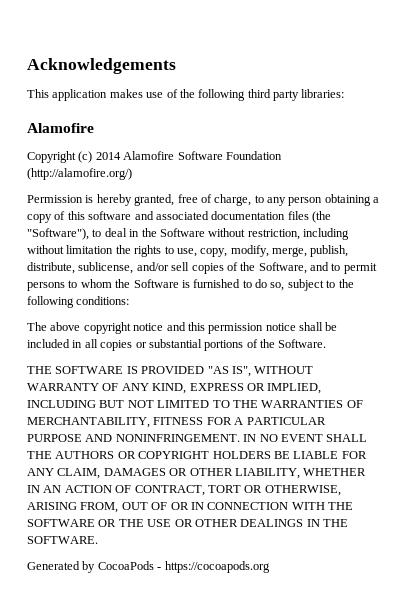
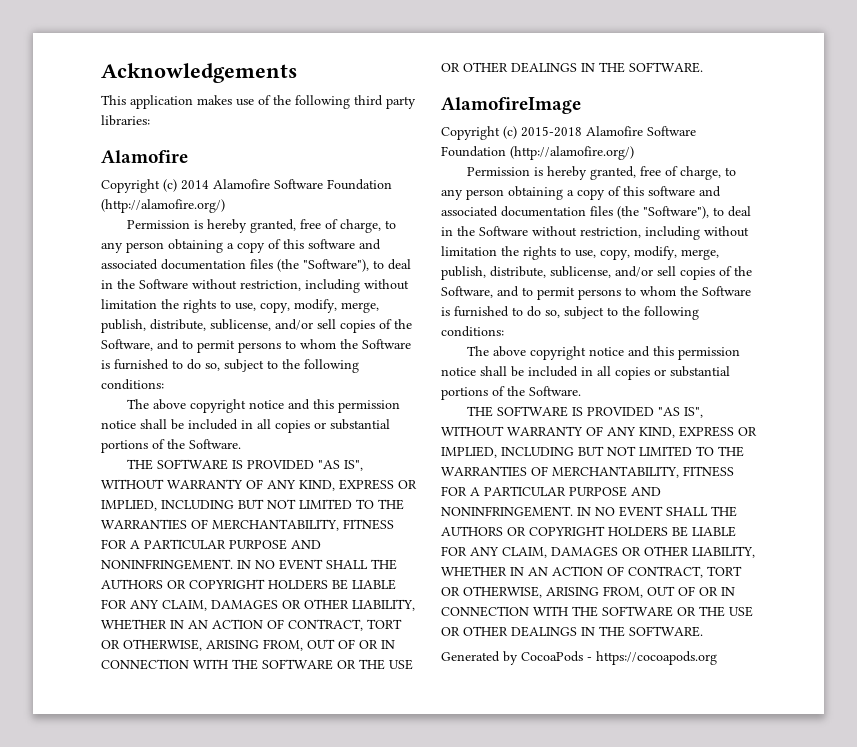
(98, 540) none -> [441,97,581,114] [441,126,696,140] [441,146,634,160] [466,166,736,180] [441,186,721,200] [441,206,751,219] [441,226,749,240] [441,246,719,260] [441,266,752,280] [441,286,751,300] [441,306,699,320] [441,326,504,337] [466,346,740,360] [441,366,730,380] [441,386,581,400] [466,406,703,418] [441,426,757,438] [441,446,744,458] [441,466,734,478] [441,486,661,497] [441,506,737,517] [441,526,736,537] [441,546,755,558] [441,566,742,578] [441,586,735,598] [441,606,753,617] [441,626,703,637] // AlamofireImage // Copyright (c) 2015-2018 Alamofire Software Foundation (http://alamofire.org/) // Permission is hereby granted, free of charge, to any person obtaining a copy of this software and associated documentation files (the "Software"), to deal in the Software without restriction, including without limitation the rights to use, copy, modify, merge, publish, distribute, sublicense, and/or sell copies of the Software, and to permit persons to whom the Software is furnished to do so, subject to the following conditions: // The above copyright notice and this permission notice shall be included in all copies or substantial portions of the Software. // THE SOFTWARE IS PROVIDED "AS IS", WITHOUT WARRANTY OF ANY KIND, EXPRESS OR IMPLIED, INCLUDING BUT NOT LIMITED TO THE WARRANTIES OF MERCHANTABILITY, FITNESS FOR A PARTICULAR PURPOSE AND NONINFRINGEMENT. IN NO EVENT SHALL THE AUTHORS OR COPYRIGHT HOLDERS BE LIABLE FOR ANY CLAIM, DAMAGES OR OTHER LIABILITY, WHETHER IN AN ACTION OF CONTRACT, TORT OR OTHERWISE, ARISING FROM, OUT OF OR IN CONNECTION WITH THE SOFTWARE OR THE USE OR OTHER DEALINGS IN THE SOFTWARE.

